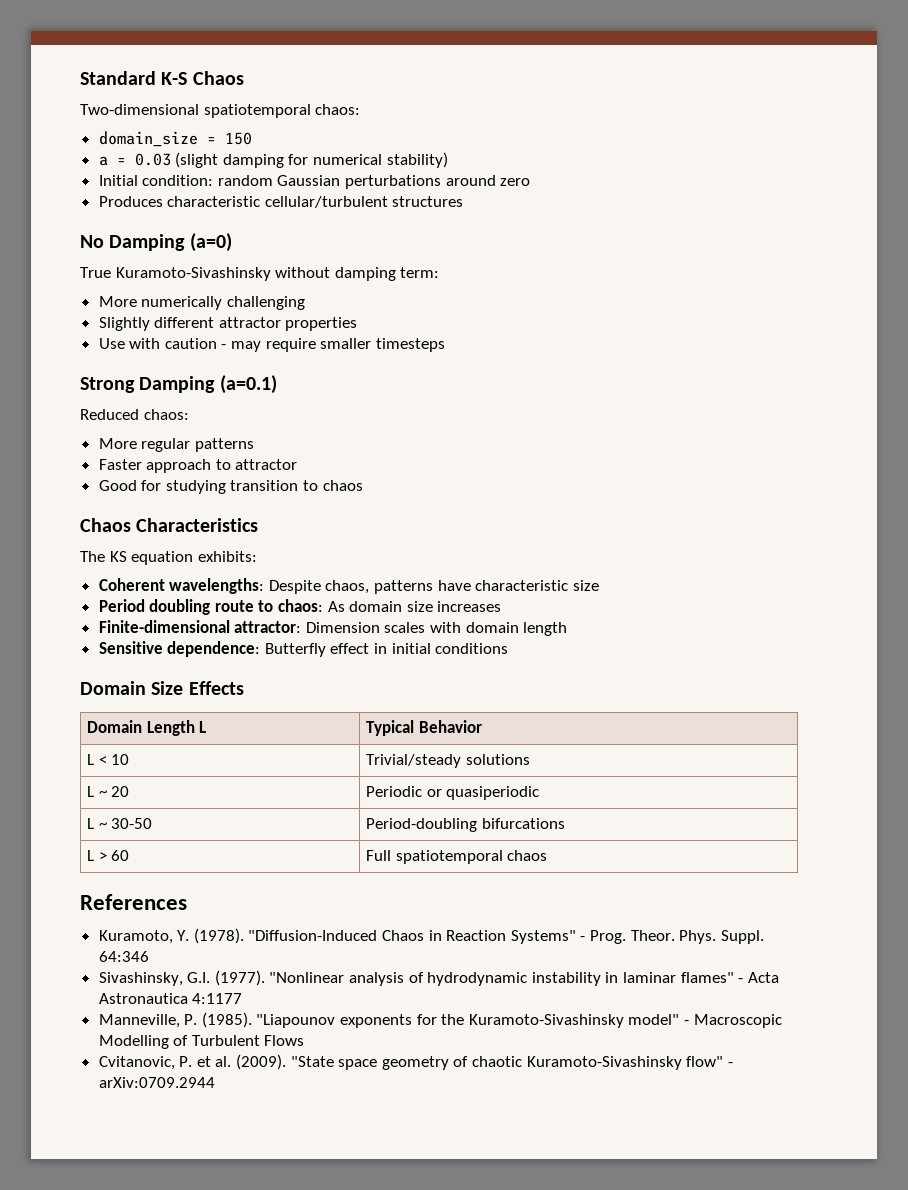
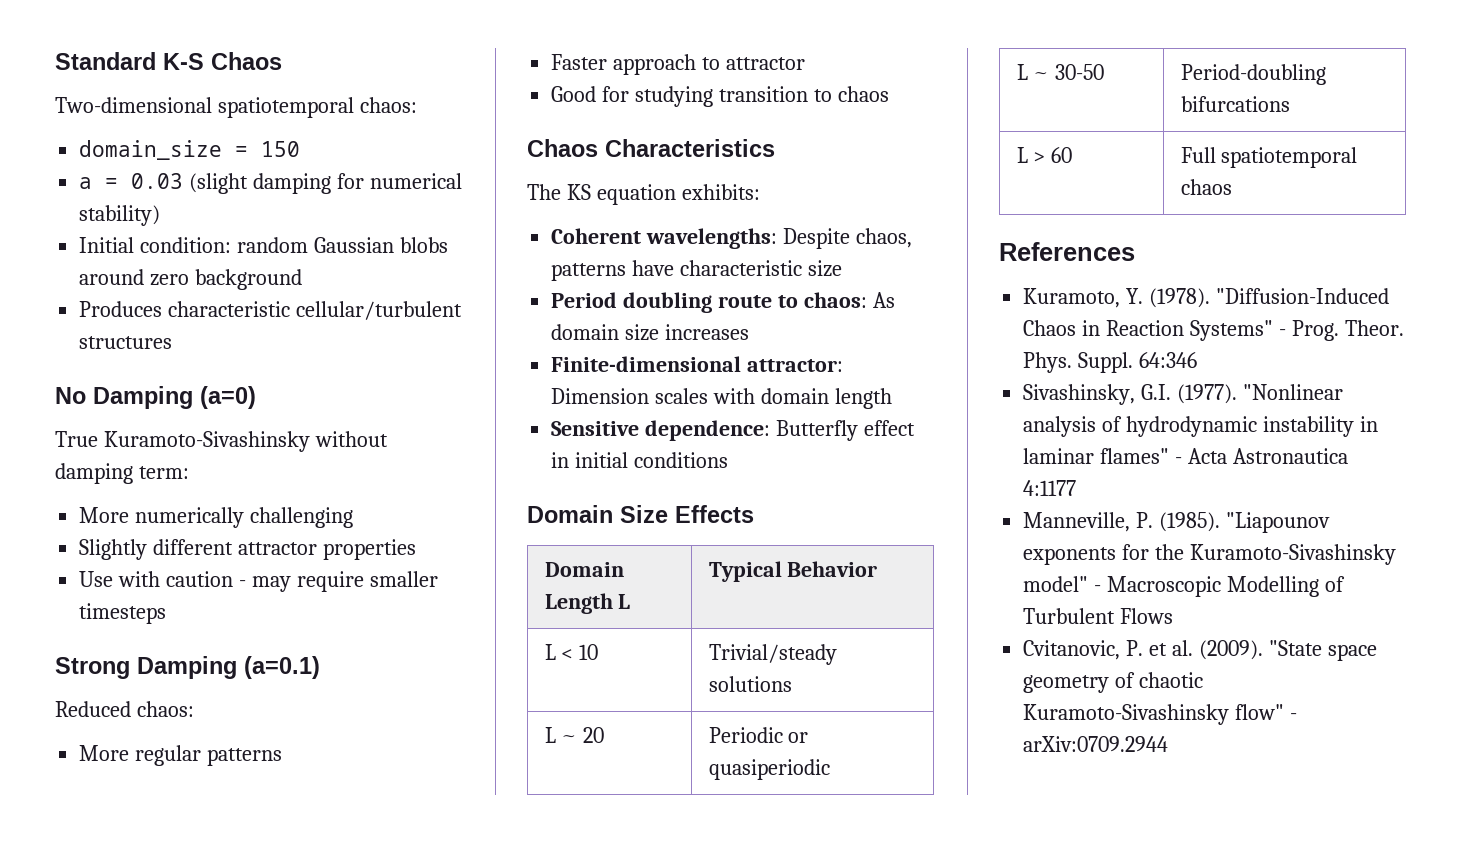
[345,175,442,189] perturbations -> [399,237,448,253] blobs
(531, 182) none -> [195,269,303,290] background

